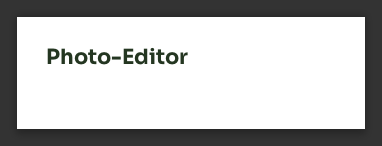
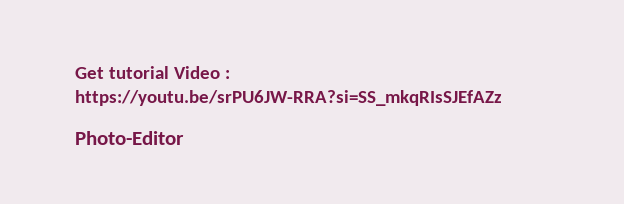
(46, 56) none -> [75,66,230,79] [75,90,502,106] Get tutorial Video : https://youtu.be/srPU6JW-RRA?si=SS_mkqRIsSJEfAZz //

